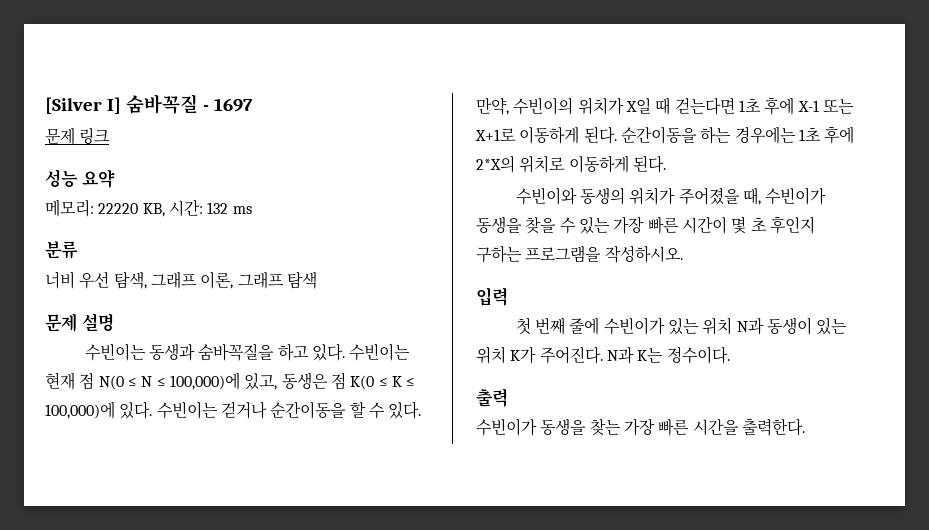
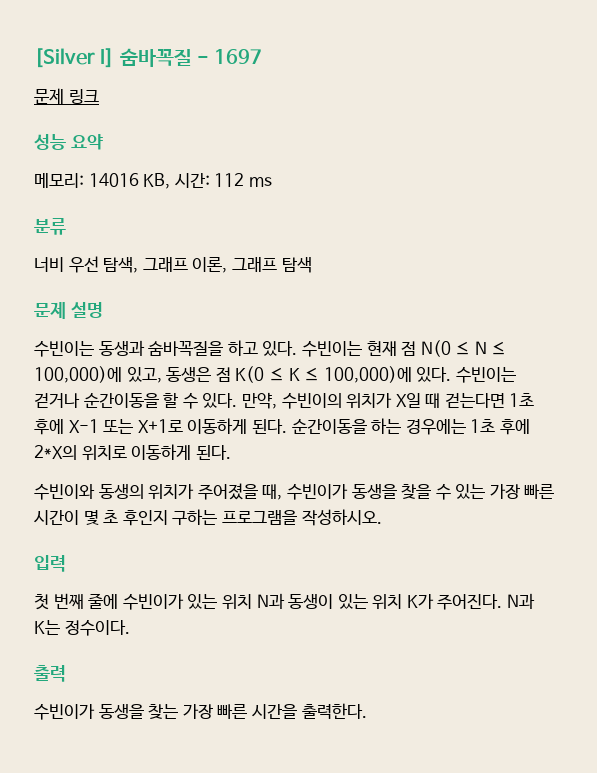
[98,203,139,214] 22220 -> [88,173,139,187] 14016
[207,202,229,214] 132 -> [214,173,245,187] 112

